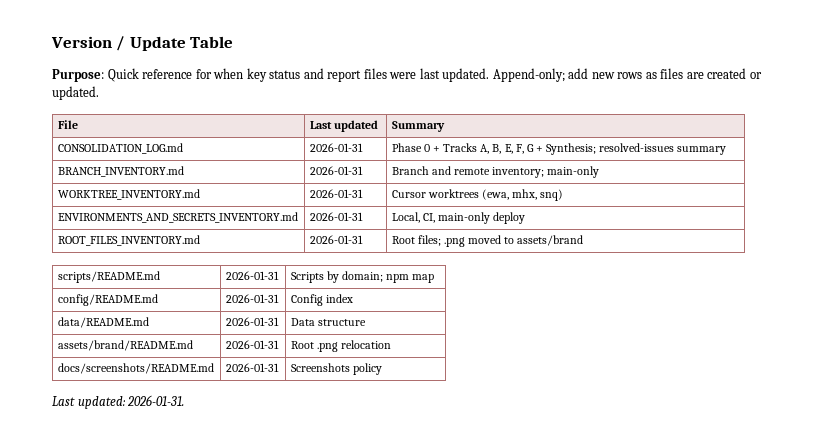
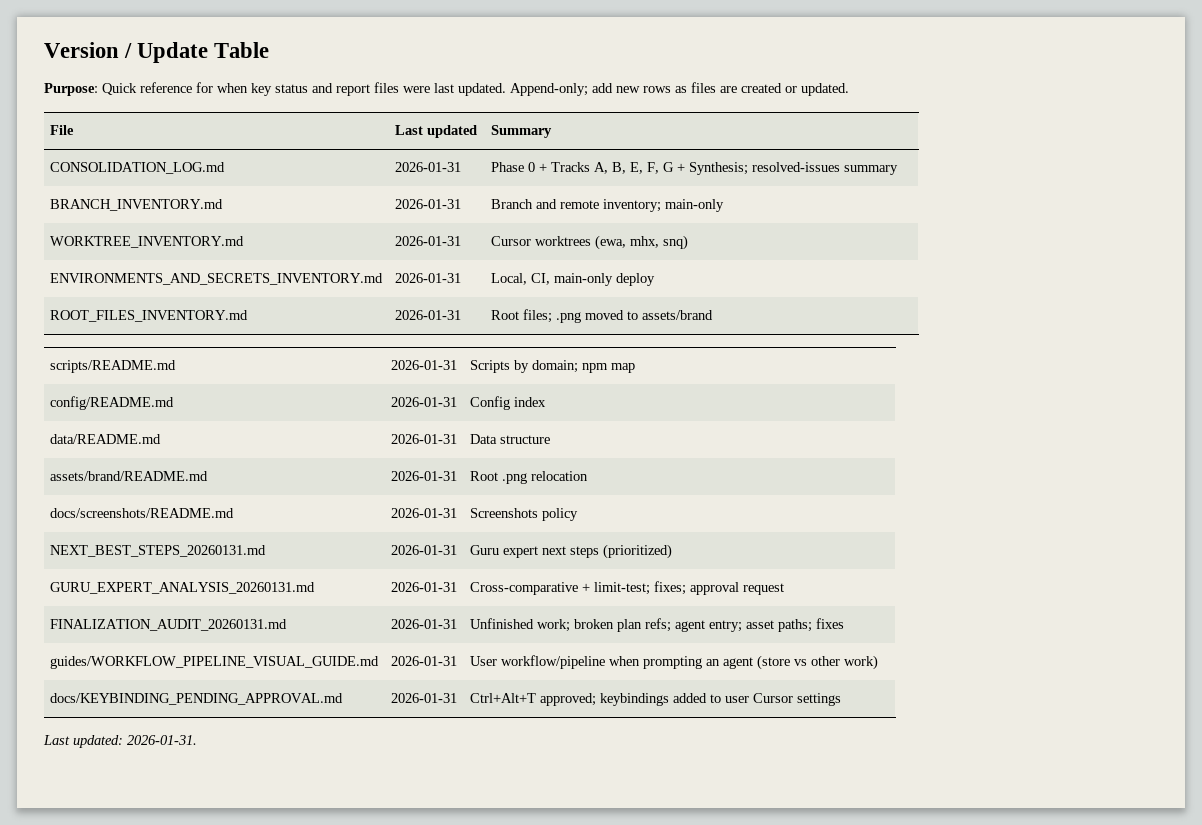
(383, 369) none -> [50,545,267,557] [391,545,458,555] [470,544,673,559] [50,582,316,594] [391,582,458,592] [470,581,785,595] [50,619,288,631] [391,619,458,629] [470,618,845,632] [50,656,380,669] [391,656,458,666] [470,655,879,670] [50,693,344,705] [391,693,458,703] [470,693,842,706] // NEXT_BEST_STEPS_20260131.md | 2026-01-31 | Guru expert next steps (prioritized) // GURU_EXPERT_ANALYSIS_20260131.md | 2026-01-31 | Cross-comparative + limit-test; fixes; approval request // FINALIZATION_AUDIT_20260131.md | 2026-01-31 | Unfinished work; broken plan refs; agent entry; asset paths; fixes // guides/WORKFLOW_PIPELINE_VISUAL_GUIDE.md | 2026-01-31 | User workflow/pipeline when prompting an agent (store vs other work) // docs/KEYBINDING_PENDING_APPROVAL.md | 2026-01-31 | Ctrl+Alt+T approved; keybindings added to user Cursor settings

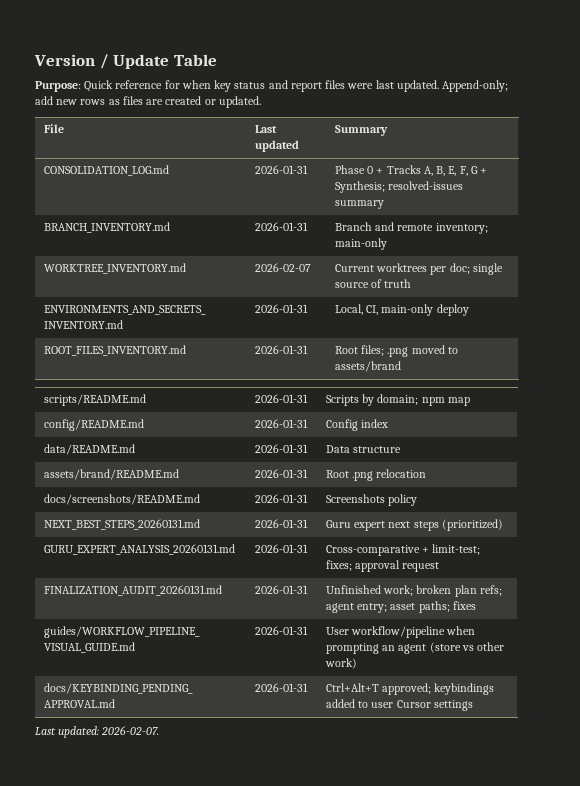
[395,236,462,246] [491,235,689,250] 2026-01-31 | Cursor worktrees (ewa, mhx, snq) -> [254,263,311,272] [334,263,503,275] [334,279,412,288] 2026-02-07 | Current worktrees per doc; single source of truth
[127,735,197,745] 2026-01-31. -> [101,726,160,735] 2026-02-07.

